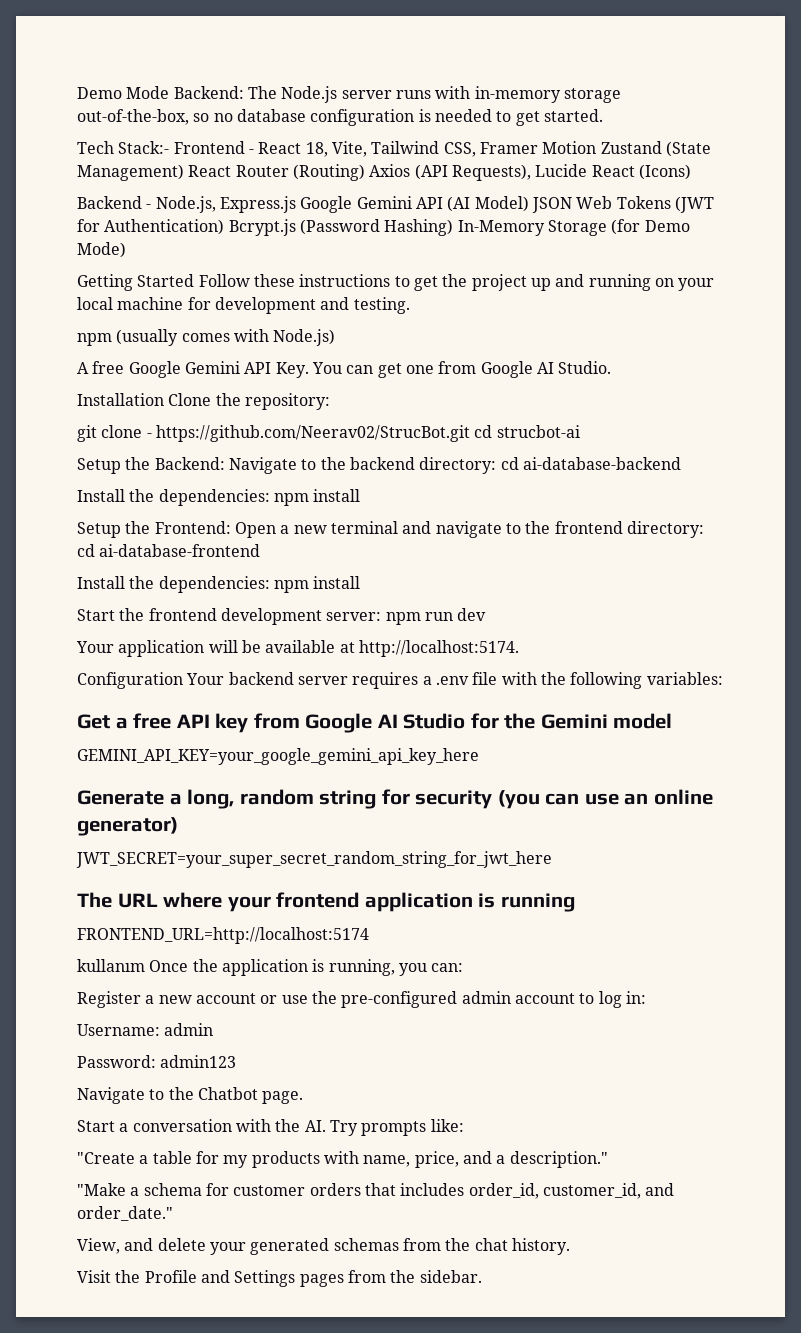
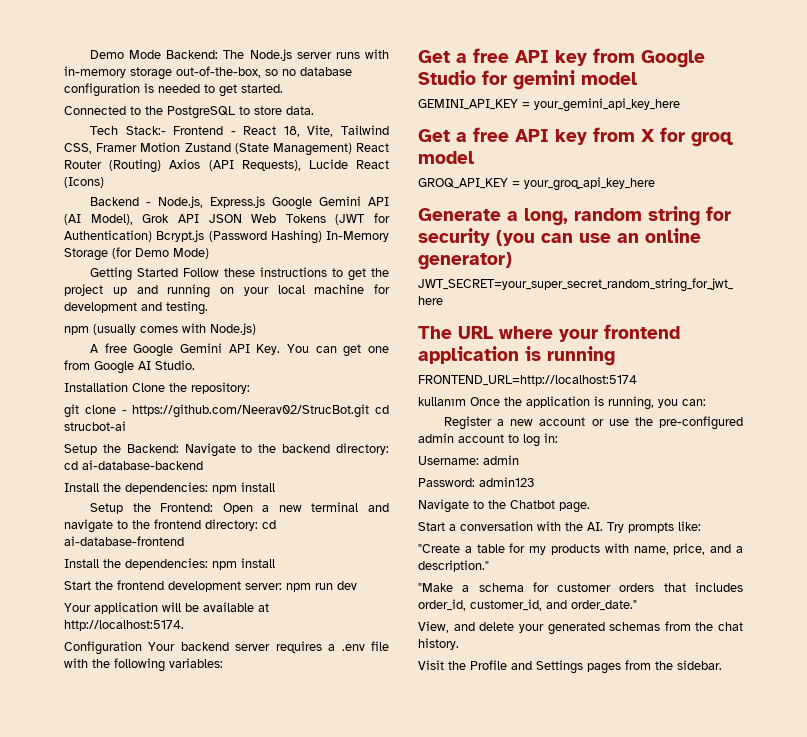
(603, 115) none -> [64,106,314,119] // Connected to the PostgreSQL to store data.
[474,196,529,212] Model) -> [90,214,199,225] Model), Grok API
[377,714,398,728] AI -> (705, 59) none
[504,713,673,729] [77,748,479,765] the Gemini model // GEMINI_API_KEY=your_google_gemini_api_key_here -> [513,70,637,90] [418,98,680,112] [418,127,733,147] [418,151,474,164] [418,177,655,191] gemini model // GEMINI_API_KEY = your_gemini_api_key_here // Get a free API key from X for groq model // GROQ_API_KEY = your_groq_api_key_here

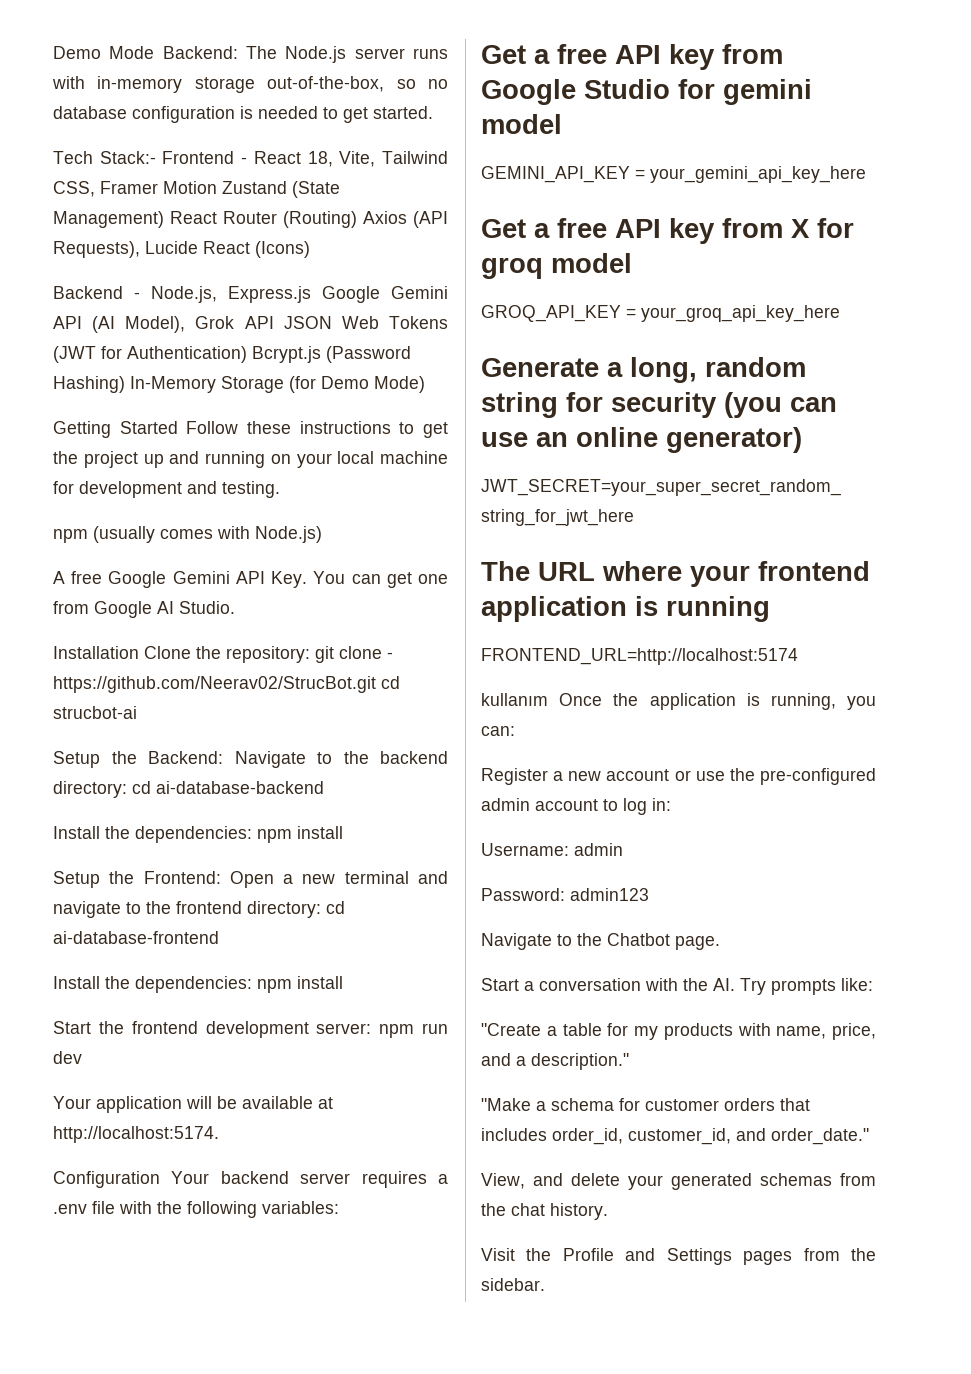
[64,106,314,119] // Connected to the PostgreSQL to store data. -> (433, 112) none
(250, 388) // -> (310, 654) none

